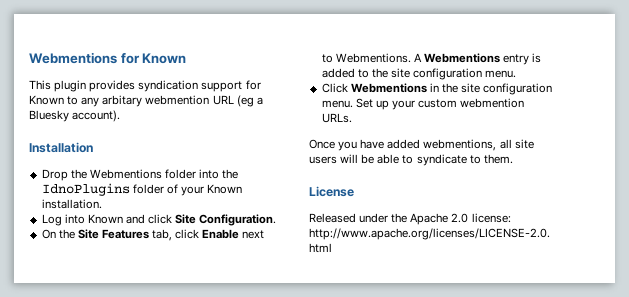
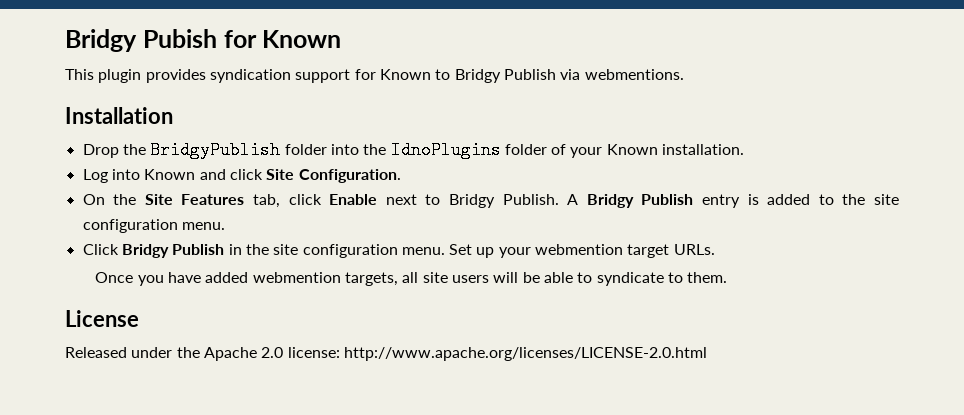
[29,52,117,64] Webmentions -> [65,29,217,52] Bridgy Pubish
[81,95,263,107] [29,110,121,122] any arbitary webmention URL (eg a Bluesky account). -> [454,69,684,83] Bridgy Publish via webmentions.
[89,169,162,179] Webmentions -> [150,141,281,159] BridgyPublish
[335,53,500,63] Webmentions. A Webmentions -> [449,194,694,208] Bridgy Publish. A Bridgy Publish
[350,83,427,93] Webmentions -> [121,244,225,258] Bridgy Publish
[418,98,525,108] custom webmention -> [535,244,670,258] webmention target
[423,139,497,151] webmentions, -> [252,272,398,286] webmention targets,

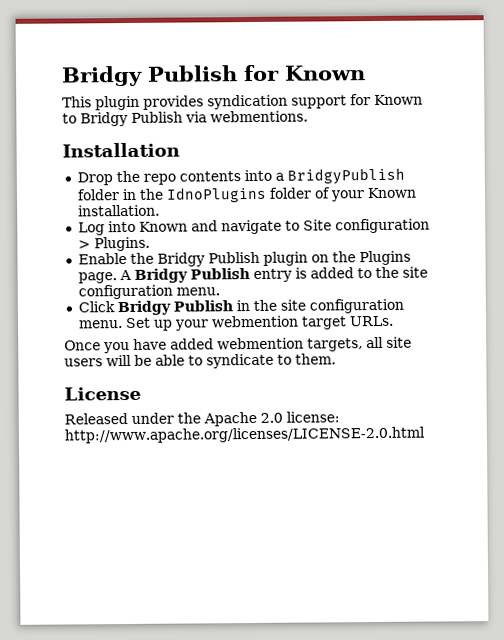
[65,29,217,52] Bridgy Pubish -> [61,65,238,87] Bridgy Publish
(146, 149) none -> [142,169,284,185] repo contents into a
[330,144,359,155] into -> [121,188,137,201] in
[229,169,401,183] [82,194,559,208] click Site Configuration. // On the Site Features tab, click Enable next to Bridgy Publish. -> [220,218,430,235] [77,236,150,252] [77,250,411,267] [77,272,117,284] navigate to Site configuration > Plugins. // Enable the Bridgy Publish plugin on the Plugins page.

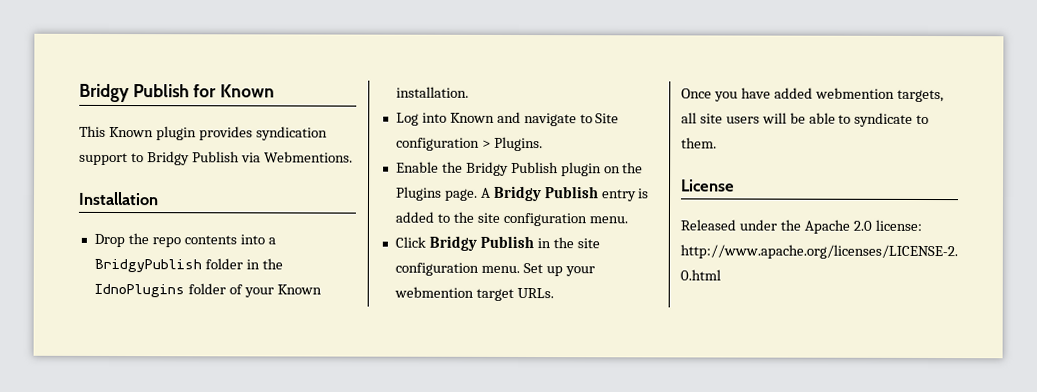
(92, 102) none -> [108,126,154,138] Known
[350,94,423,106] for Known -> (128, 159) none
[210,110,308,123] webmentions. -> [263,151,353,163] Webmentions.

